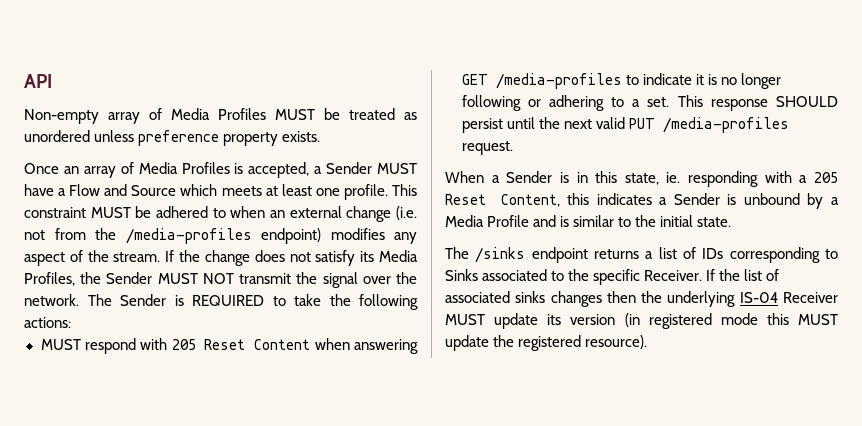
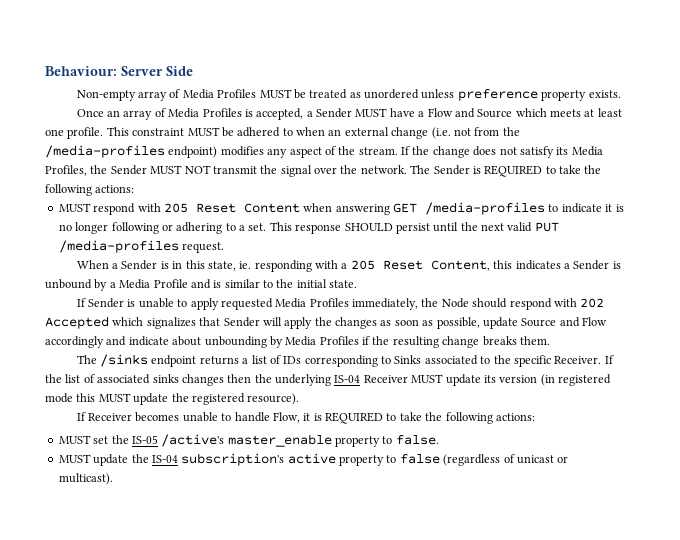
[24,74,52,88] API -> [45,66,193,76] Behaviour: Server Side
(732, 222) none -> [76,298,605,310] [45,316,607,329] [45,336,550,348] // If Sender is unable to apply requested Media Profiles immediately, the Node should respond with 202 Accepted which signalizes that Sender will apply the changes as soon as possible, update Source and Flow accordingly and indicate about unbounding by Media Profiles if the resulting change breaks them.
(648, 342) none -> [76,412,535,424] [58,434,439,447] [58,453,569,466] [58,473,113,485] // If Receiver becomes unable to handle Flow, it is REQUIRED to take the following actions: // MUST set the IS-05 /active's master_enable property to false. // MUST update the IS-04 subscription's active property to false (regardless of unicast or multicast).

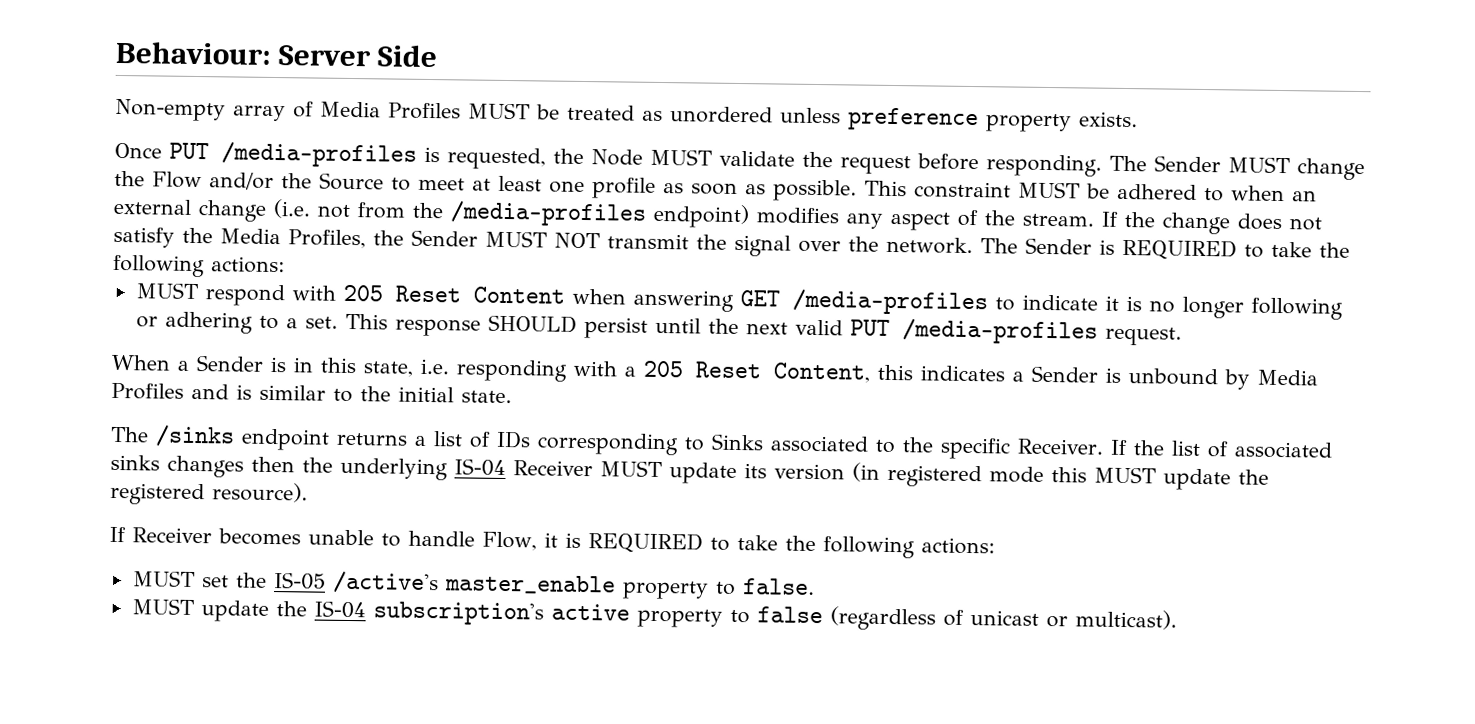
[107,108,622,120] [45,127,104,139] an array of Media Profiles is accepted, a Sender MUST have a Flow and Source which meets at least one profile. -> [169,141,1365,181] [114,170,857,202] PUT /media-profiles is requested, the Node MUST validate the request before responding. The Sender MUST change the Flow and/or the Source to meet at least one profile as soon as possible.
[556,147,569,155] its -> [182,227,213,244] the
[239,261,252,269] ie. -> [420,358,450,375] i.e.
[109,279,188,289] a Media Profile -> [1257,369,1318,386] [111,382,184,400] Media Profiles
[76,298,605,310] [45,316,607,329] [45,336,550,348] // If Sender is unable to apply requested Media Profiles immediately, the Node should respond with 202 Accepted which signalizes that Sender will apply the changes as soon as possible, update Source and Flow accordingly and indicate about unbounding by Media Profiles if the resulting change breaks them. -> (512, 397) none

